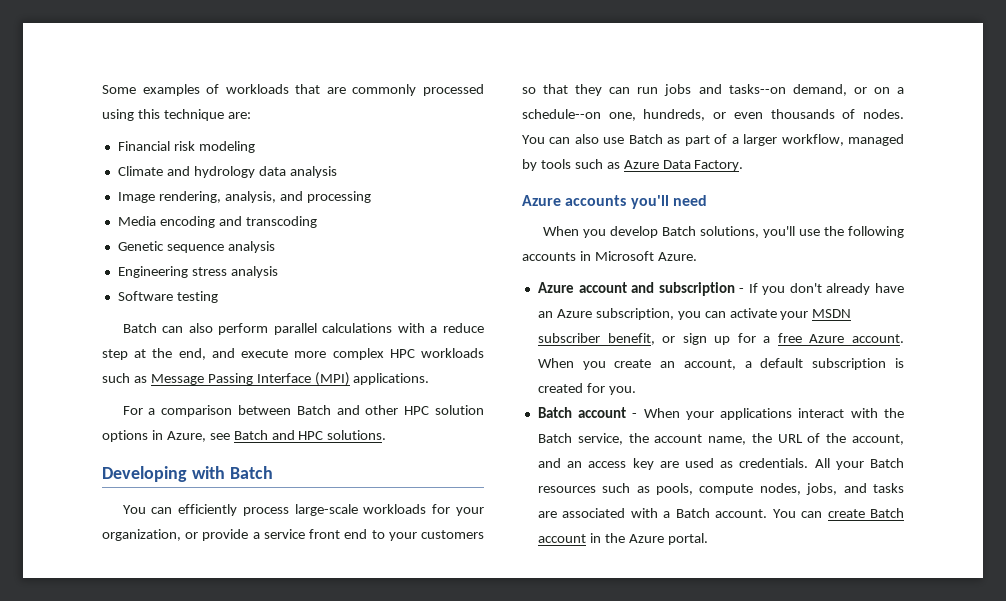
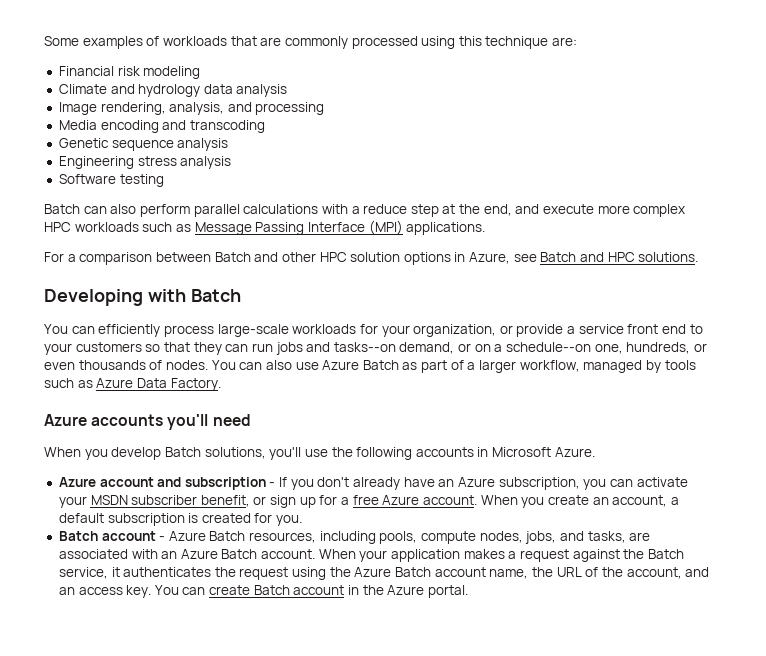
(625, 140) none -> [322,360,360,370] Azure
[643,408,905,420] [537,433,649,445] When your applications interact with the Batch service, the -> [168,531,651,544] [58,549,684,562] [58,567,432,580] Azure Batch resources, including pools, compute nodes, jobs, and tasks, are associated with an Azure Batch account. When your application makes a request against the Batch service, it authenticates the request using the Azure Batch
[632,458,904,470] [537,483,905,495] [537,508,768,518] key are used as credentials. All your Batch resources such as pools, compute nodes, jobs, and tasks are associated with a Batch account. -> [126,585,152,598] key.

